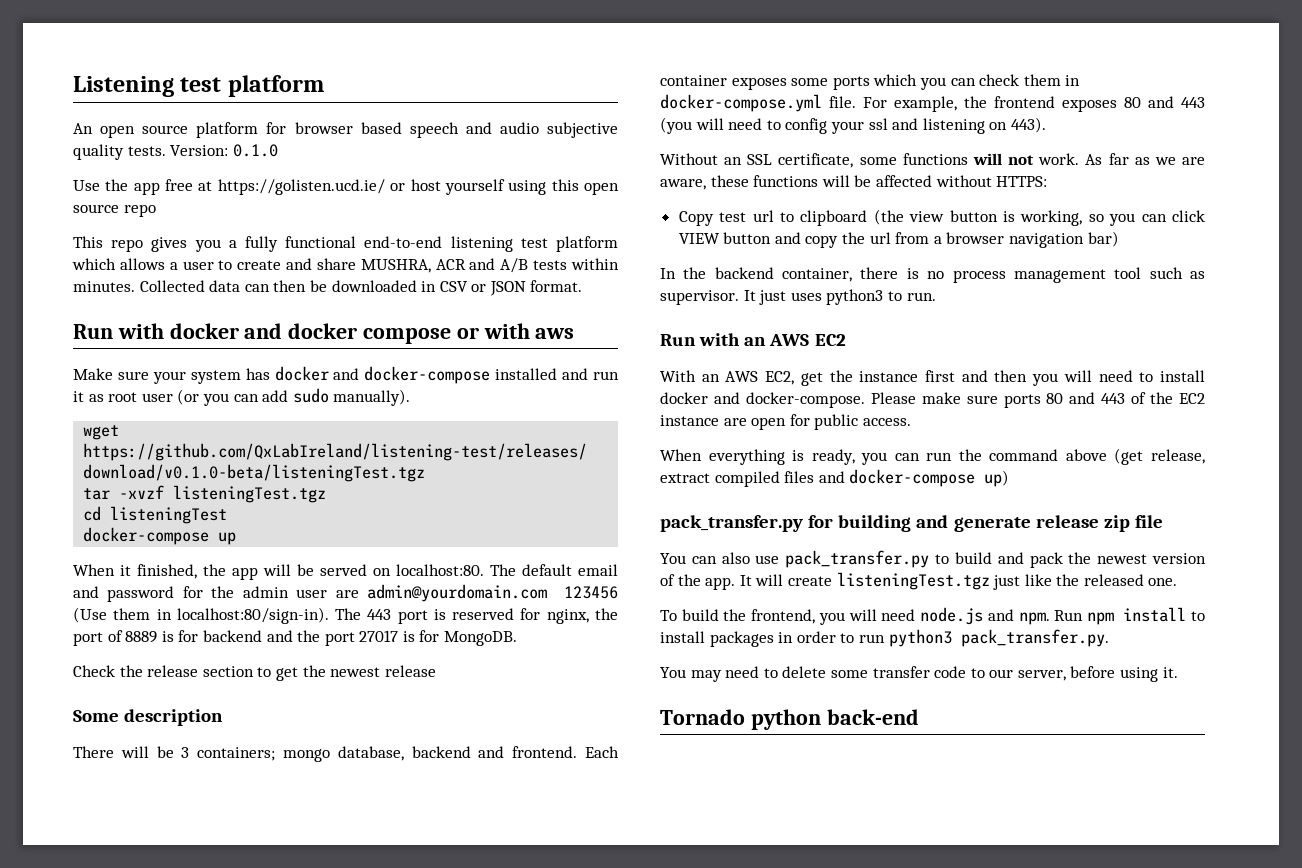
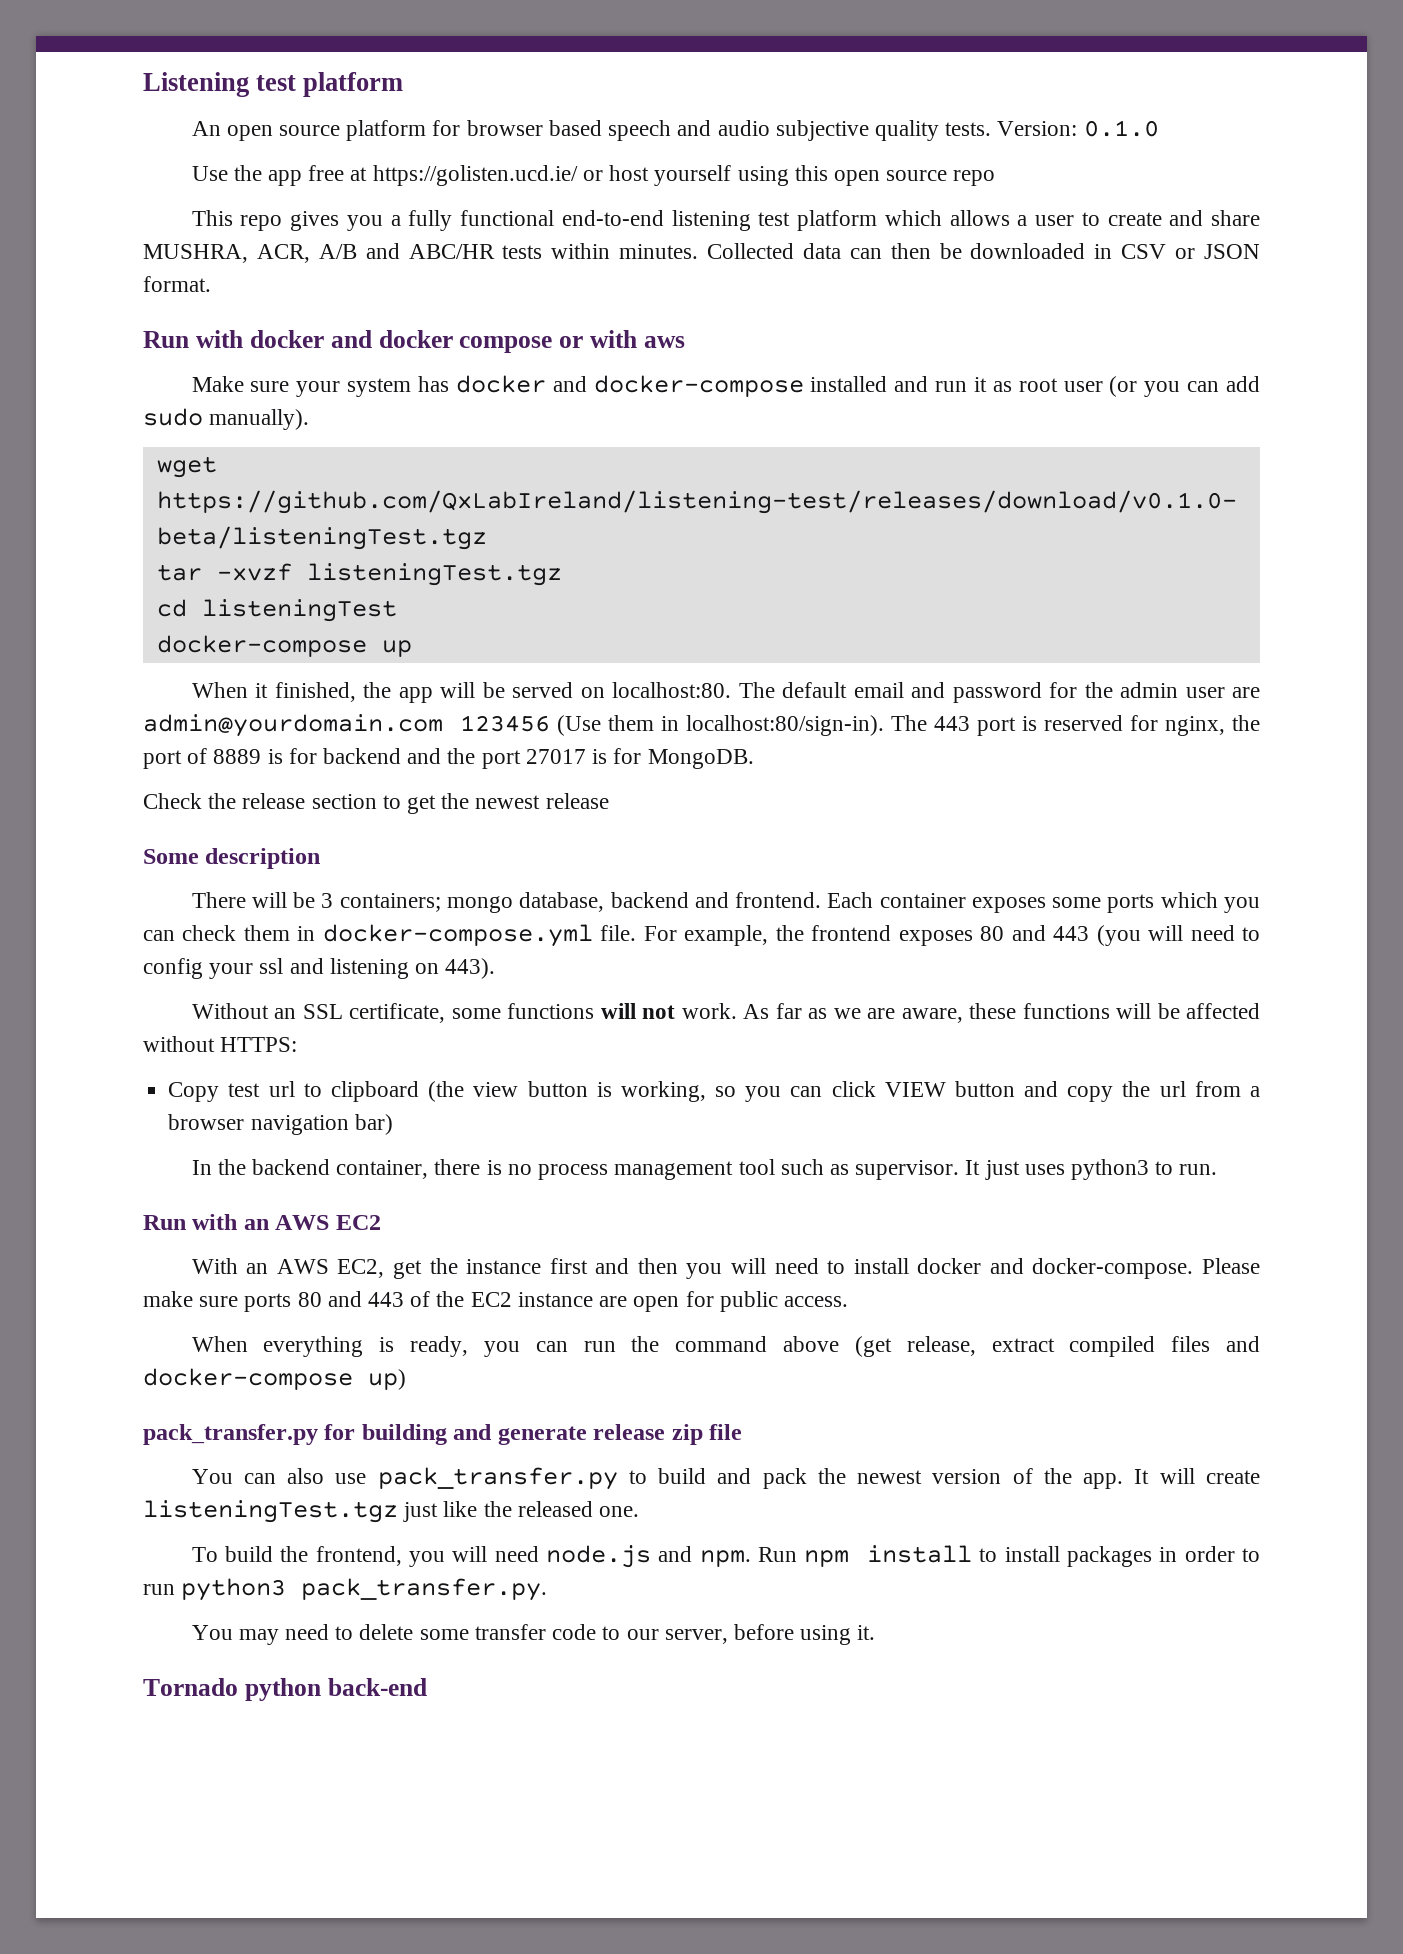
[435,258,529,273] ACR and A/B -> [256,243,495,263] ACR, A/B and ABC/HR

